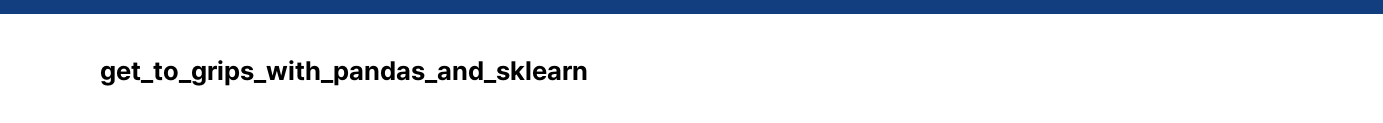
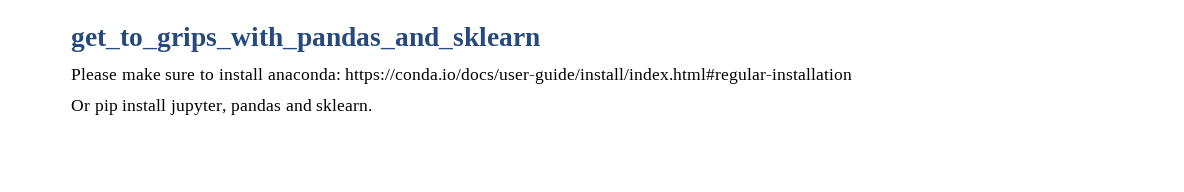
(588, 73) none -> [71,68,853,84] [71,99,373,115] // Please make sure to install anaconda: https://conda.io/docs/user-guide/install/index.html#regular-installation // Or pip install jupyter, pandas and sklearn.

